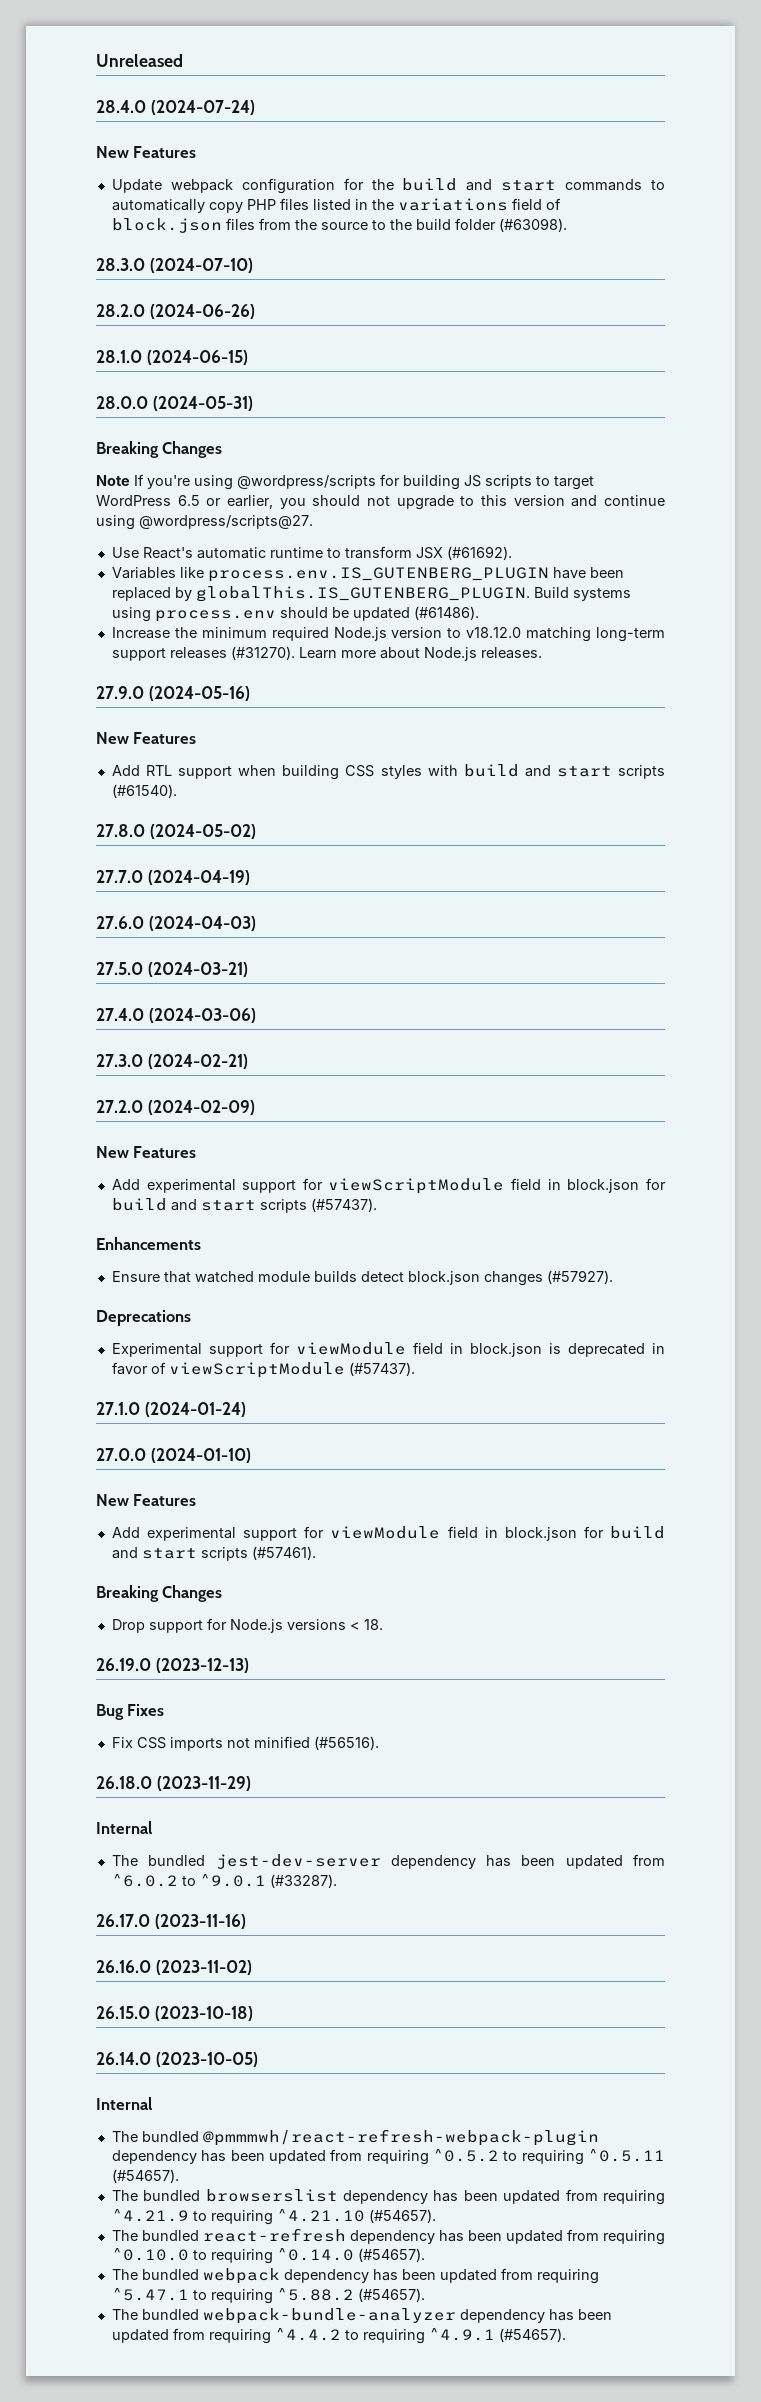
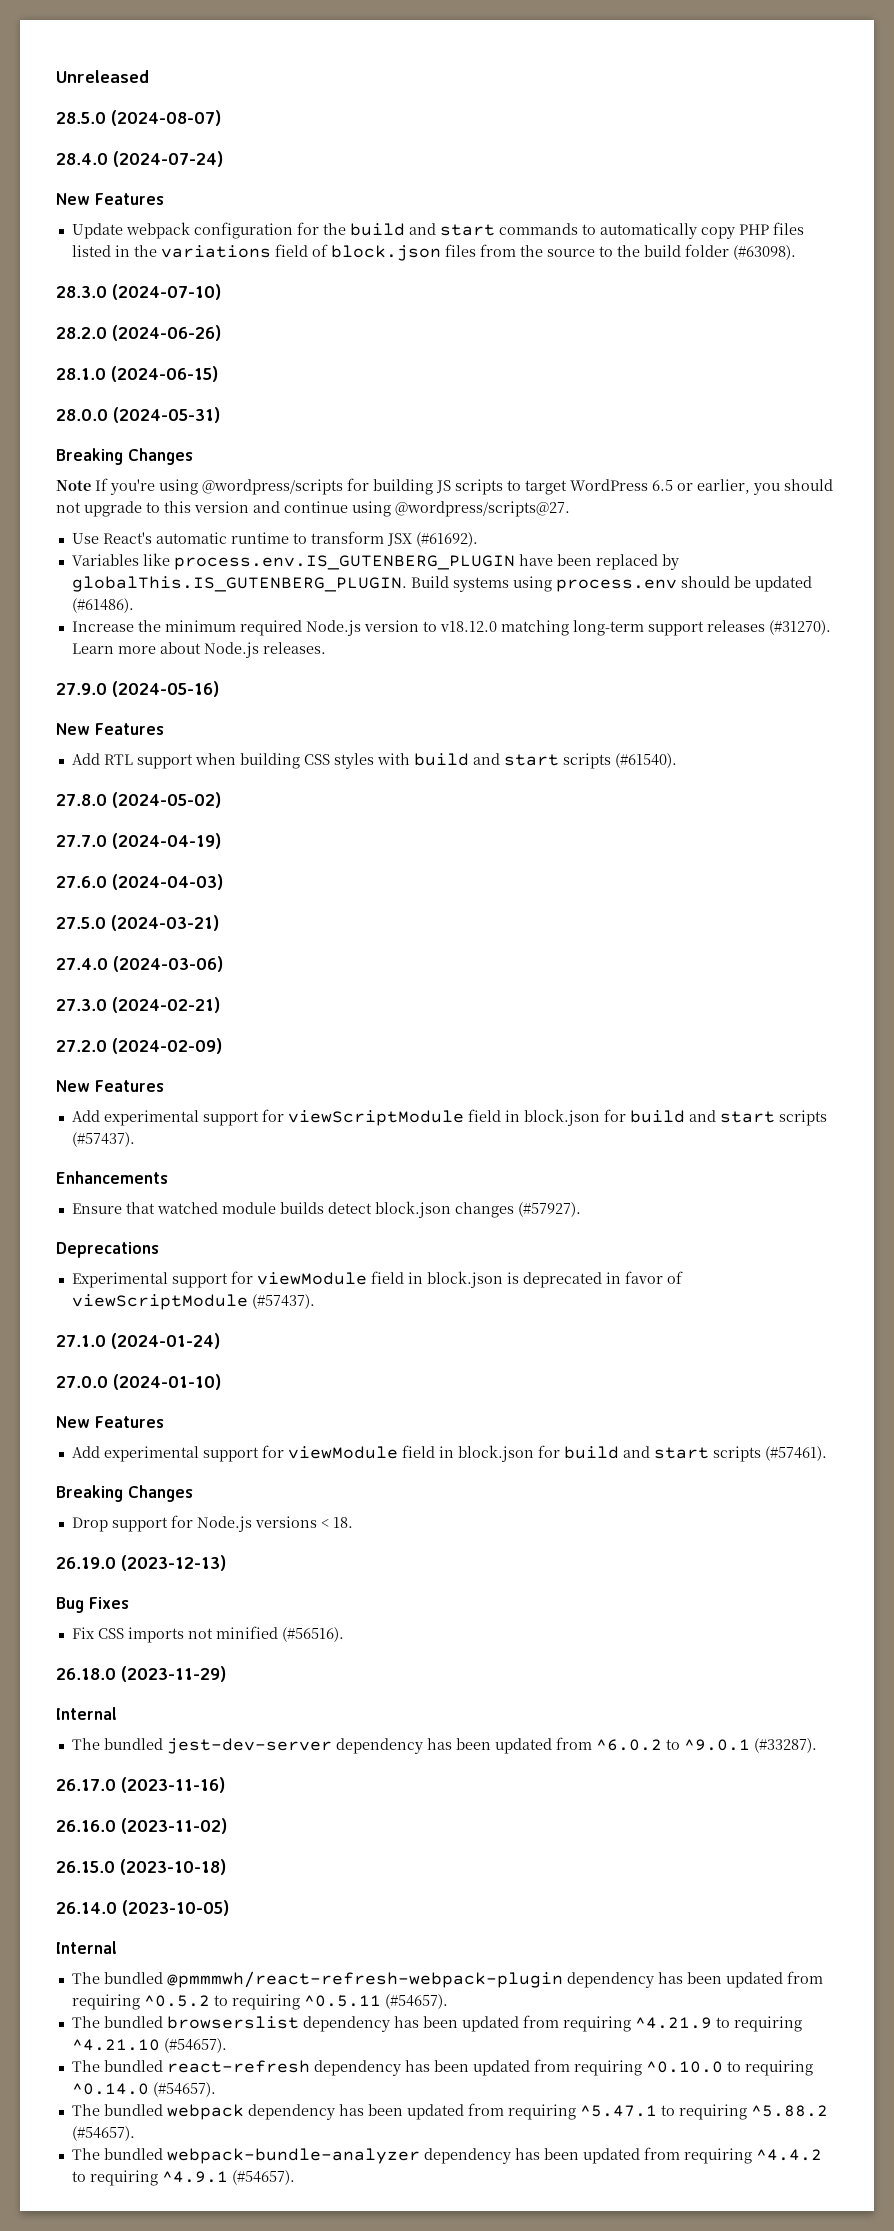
(183, 60) none -> [56,110,221,126] // 28.5.0 (2024-08-07)

